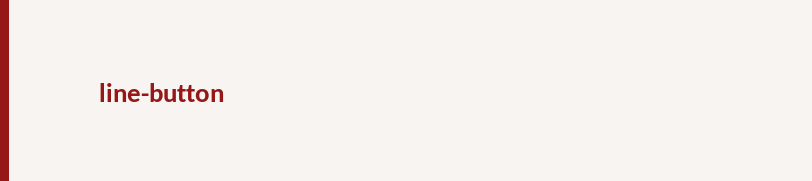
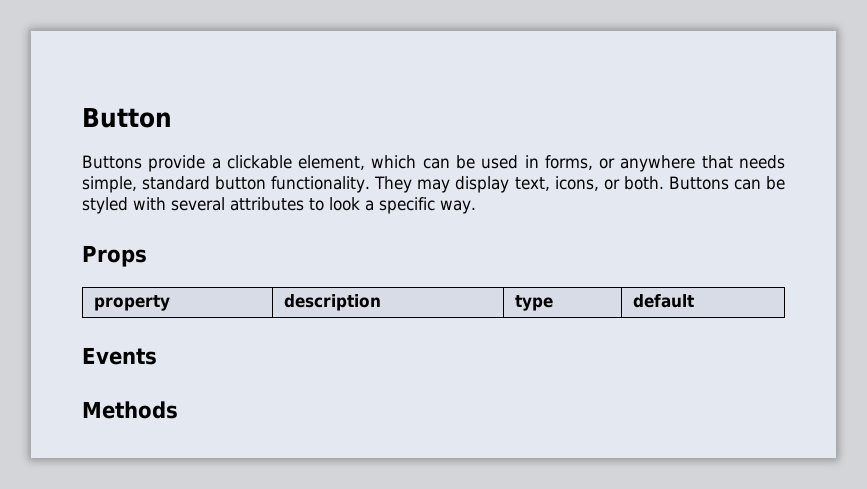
[99,83,224,102] line-button -> [82,108,172,128] [82,155,786,172] [82,176,785,193] [82,197,476,214] [82,245,147,267] [93,295,170,311] [283,294,381,311] [514,295,553,311] [632,294,694,308] [82,347,157,365] [82,401,178,419] Button // Buttons provide a clickable element, which can be used in forms, or anywhere that needs simple, standard button functionality. They may display text, icons, or both. Buttons can be styled with several attributes to look a specific way. // Props // property | description | type | default // Events // Methods

